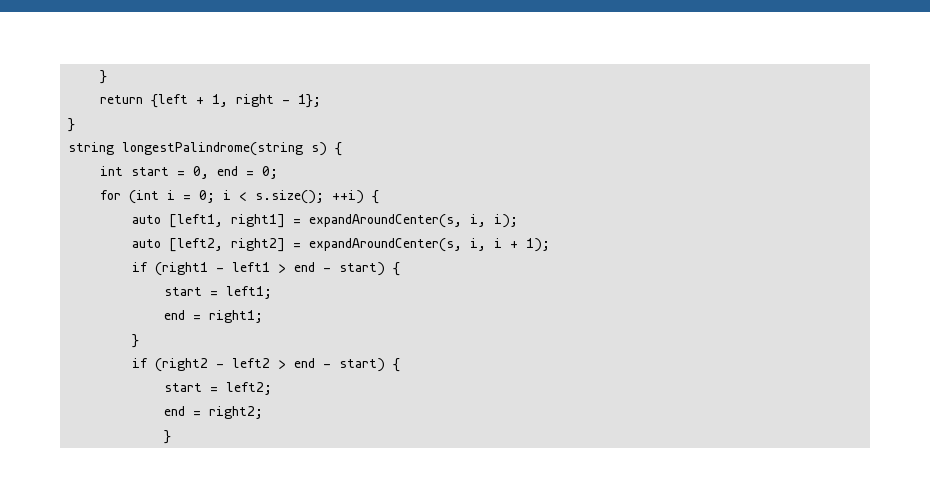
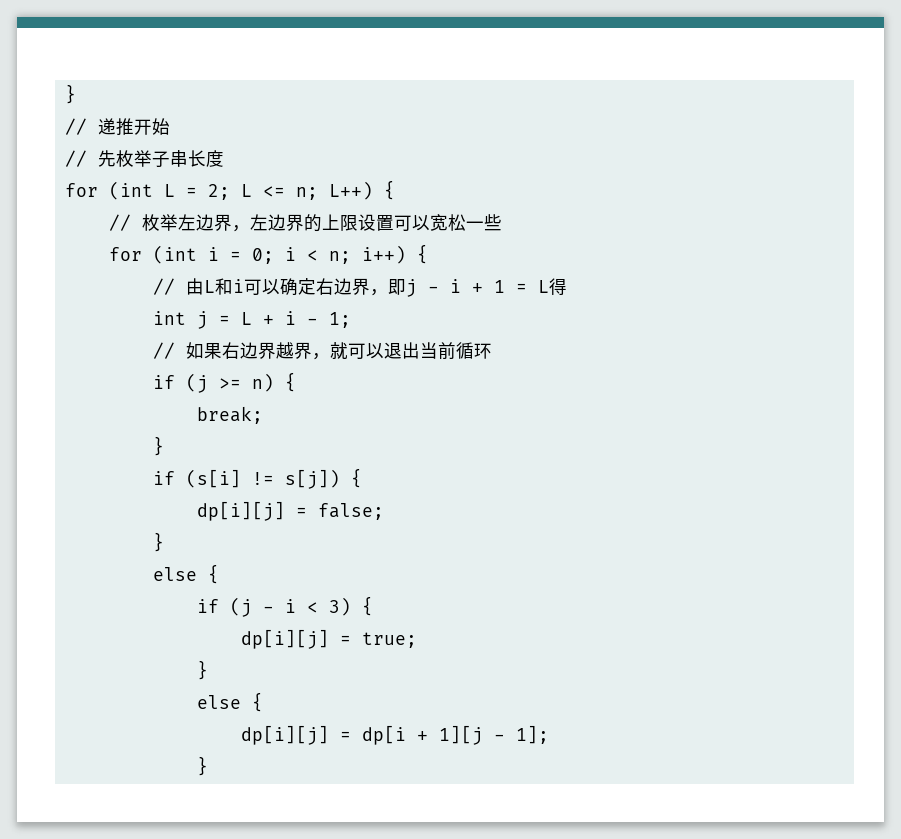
[100,70,108,84] [100,94,322,108] [68,118,76,132] [68,142,343,156] [100,166,279,179] } // return {left + 1, right - 1}; // } // string longestPalindrome(string s) { // int start = 0, end = 0; -> [65,84,77,104] [65,118,171,136] [65,150,225,168] [65,180,396,200] [109,214,503,232] } // // 递推开始 // // 先枚举子串长度 // for (int L = 2; L <= n; L++) { // // 枚举左边界，左边界的上限设置可以宽松一些
[255,190,380,204] [132,214,519,228] [132,238,551,252] [132,262,401,276] [164,286,273,299] [164,310,264,323] [132,334,140,348] [132,358,401,372] [164,382,273,395] [164,406,264,419] s.size(); ++i) { // auto [left1, right1] = expandAroundCenter(s, i, i); // auto [left2, right2] = expandAroundCenter(s, i, i + 1); // if (right1 - left1 > end - start) { // start = left1; // end = right1; // } // if (right2 - left2 > end - start) { // start = left2; // end = right2; -> [329,244,429,264] [153,278,568,297] [153,311,352,329] [153,342,493,360] [153,372,297,393] [197,406,264,424] [153,436,165,456] [153,468,363,489] [197,501,385,521] [153,532,165,552] [153,564,220,584] [197,596,374,617] [241,629,418,649] [197,660,209,680] [197,692,264,712] [241,725,550,745] n; i++) { // // 由L和i可以确定右边界，即j - i + 1 = L得 // int j = L + i - 1; // // 如果右边界越界，就可以退出当前循环 // if (j >= n) { // break; // } // if (s[i] != s[j]) { // dp[i][j] = false; // } // else { // if (j - i < 3) { // dp[i][j] = true; // } // else { // dp[i][j] = dp[i + 1][j - 1];

